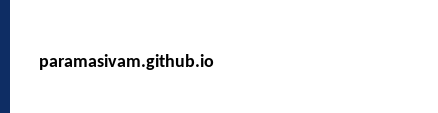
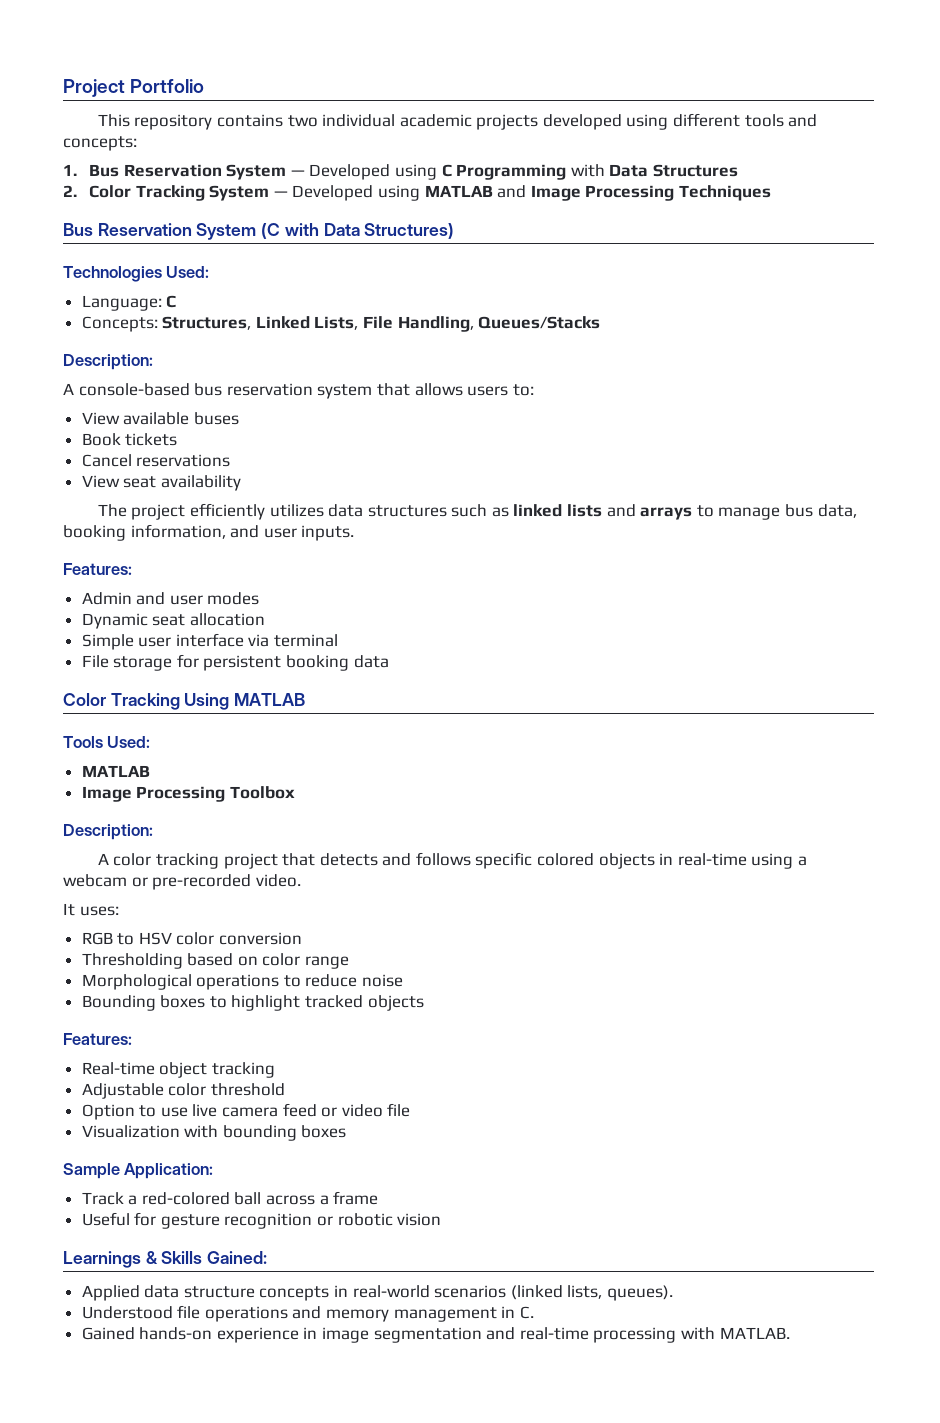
[39,54,214,70] paramasivam.github.io -> [63,79,205,97] [97,113,818,130] [63,136,137,151] [63,164,738,180] [63,185,771,201] [63,223,455,240] [63,266,210,282] [81,295,177,311] [81,316,601,332] [63,354,153,370] [63,383,534,399] [81,412,239,425] [81,433,178,446] [81,454,231,467] [81,475,241,491] [97,503,857,520] [63,524,355,541] [63,563,132,575] [81,592,260,605] [81,613,265,629] [81,633,339,650] [81,654,389,671] [63,693,306,710] [63,736,151,748] [81,765,150,777] [81,786,295,802] [63,824,153,840] [97,852,808,869] [63,874,301,890] [63,903,119,916] [81,932,303,945] [81,953,350,969] [81,974,404,990] [81,995,424,1011] [63,1033,132,1045] [81,1062,275,1078] [81,1083,285,1099] [81,1103,411,1120] [81,1125,347,1141] [63,1163,214,1179] [81,1191,379,1205] [81,1212,442,1229] [63,1251,268,1268] [81,1285,674,1301] [81,1305,534,1322] [81,1327,790,1343] Project Portfolio // This repository contains two individual academic projects developed using different tools and concepts: // 1. Bus Reservation System — Developed using C Programming with Data Structures // 2. Color Tracking System — Developed using MATLAB and Image Processing Techniques // Bus Reservation System (C with Data Structures) // Technologies Used: // Language: C // Concepts: Structures, Linked Lists, File Handling, Queues/Stacks // Description: // A console-based bus reservation system that allows users to: // View available buses // Book tickets // Cancel reservations // View seat availability // The project efficiently utilizes data structures such as linked lists and arrays to manage bus data, booking information, and user inputs. // Features: // Admin and user modes // Dynamic seat allocation // Simple user interface via terminal // File storage for persistent booking data // Color Tracking Using MATLAB // Tools Used: // MATLAB // Image Processing Toolbox // Description: // A color tracking project that detects and follows specific colored objects in real-time using a webcam or pre-recorded video. // It uses: // RGB to HSV color conversion // Thresholding based on color range // Morphological operations to reduce noise // Bounding boxes to highlight tracked objects // Features: // Real-time object tracking // Adjustable color threshold // Option to use live camera feed or video file // Visualization with bounding boxes // Sample Application: // Track a red-colored ball across a frame // Useful for gesture recognition or robotic vision // Learnings & Skills Gained: // Applied data structure concepts in real-world scenarios (linked lists, queues). // Understood file operations and memory management in C. // Gained hands-on experience in image segmentation and real-time processing with MATLAB.

